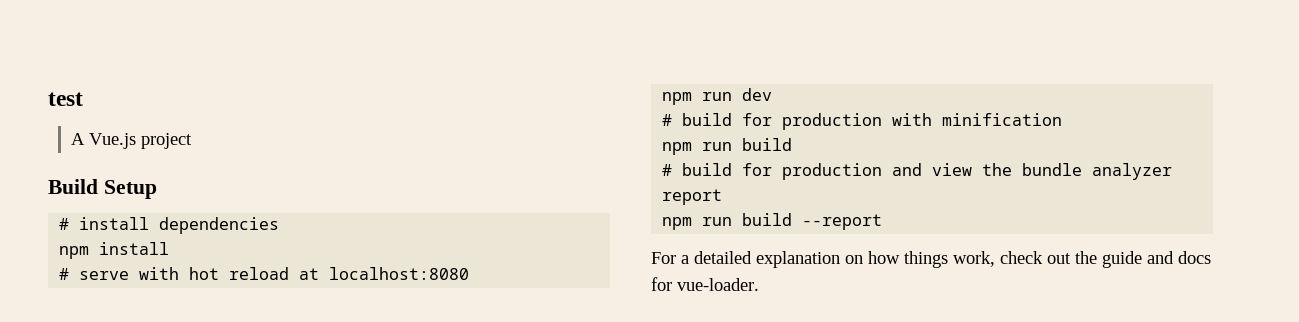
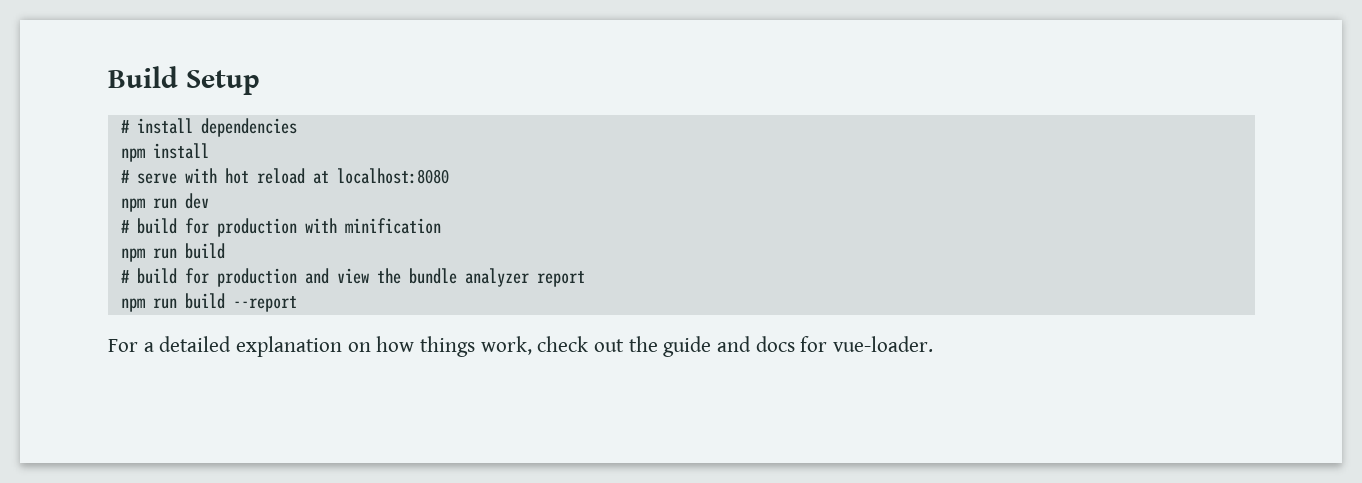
[48,92,83,106] [71,133,193,149] test // A Vue.js project // -> (108, 77) none

